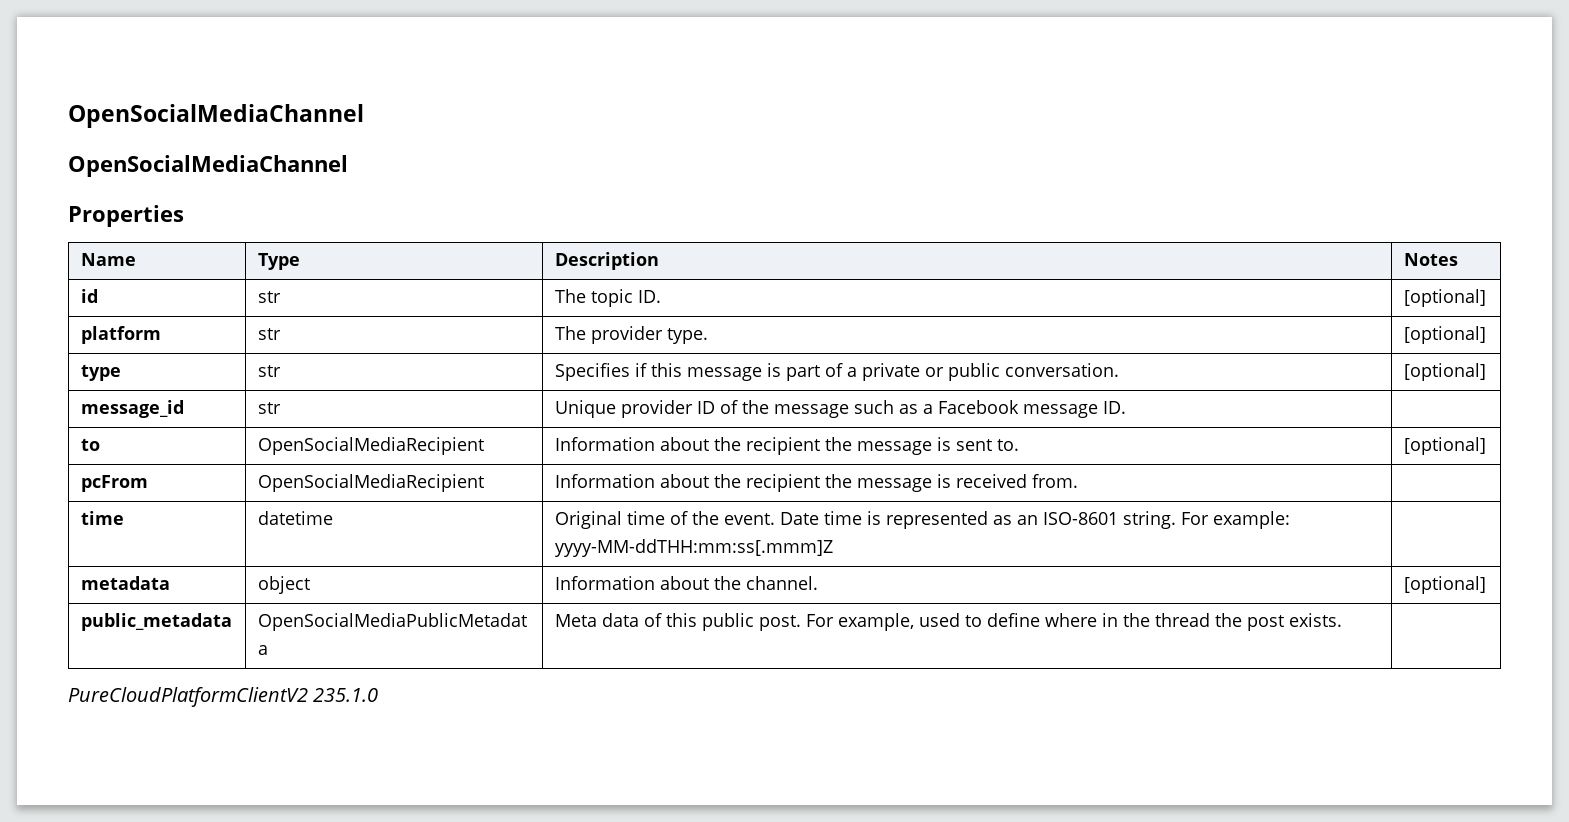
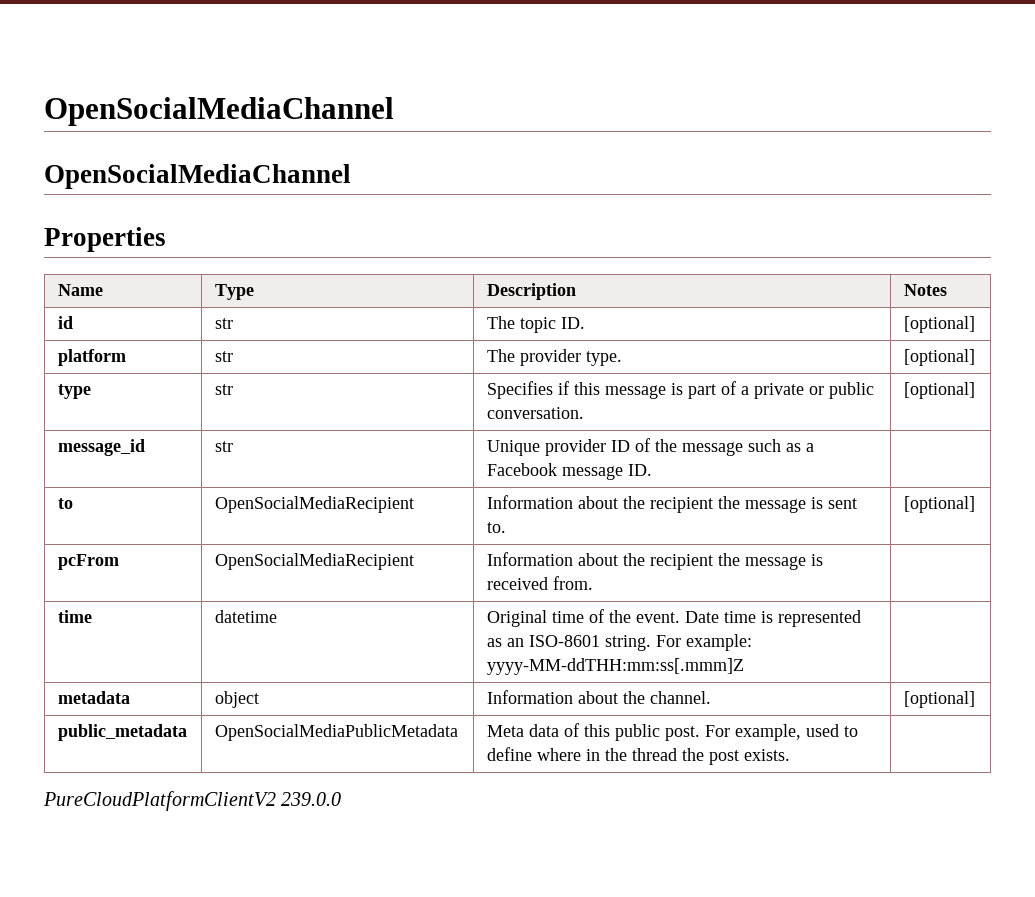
[313,688,379,702] 235.1.0 -> [281,792,342,806] 239.0.0

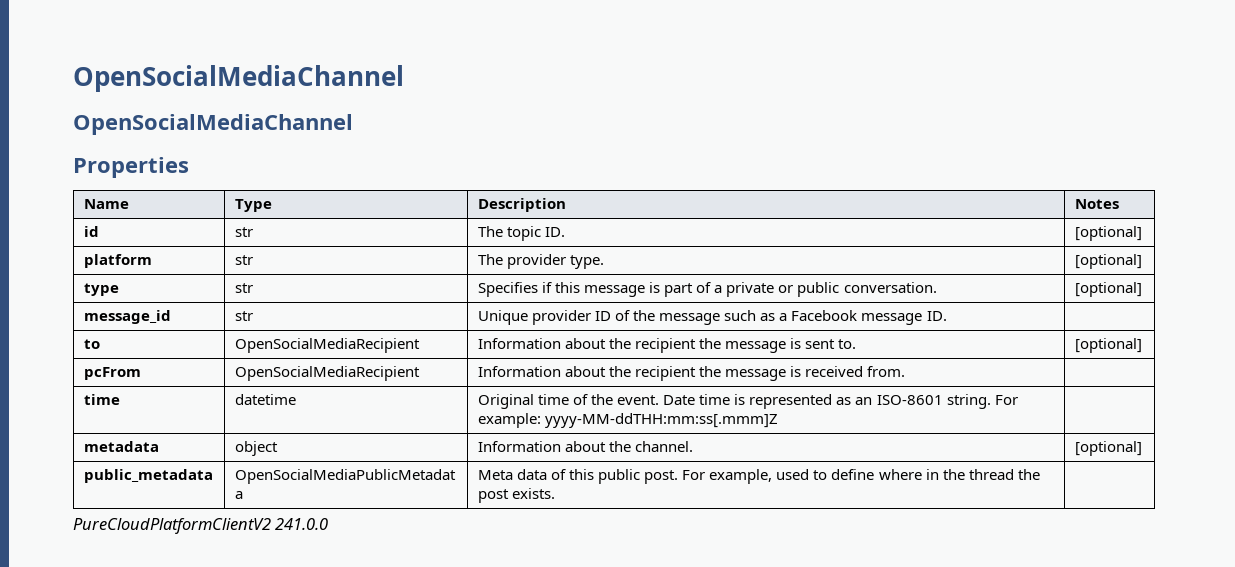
[281,792,342,806] 239.0.0 -> [275,518,329,530] 241.0.0

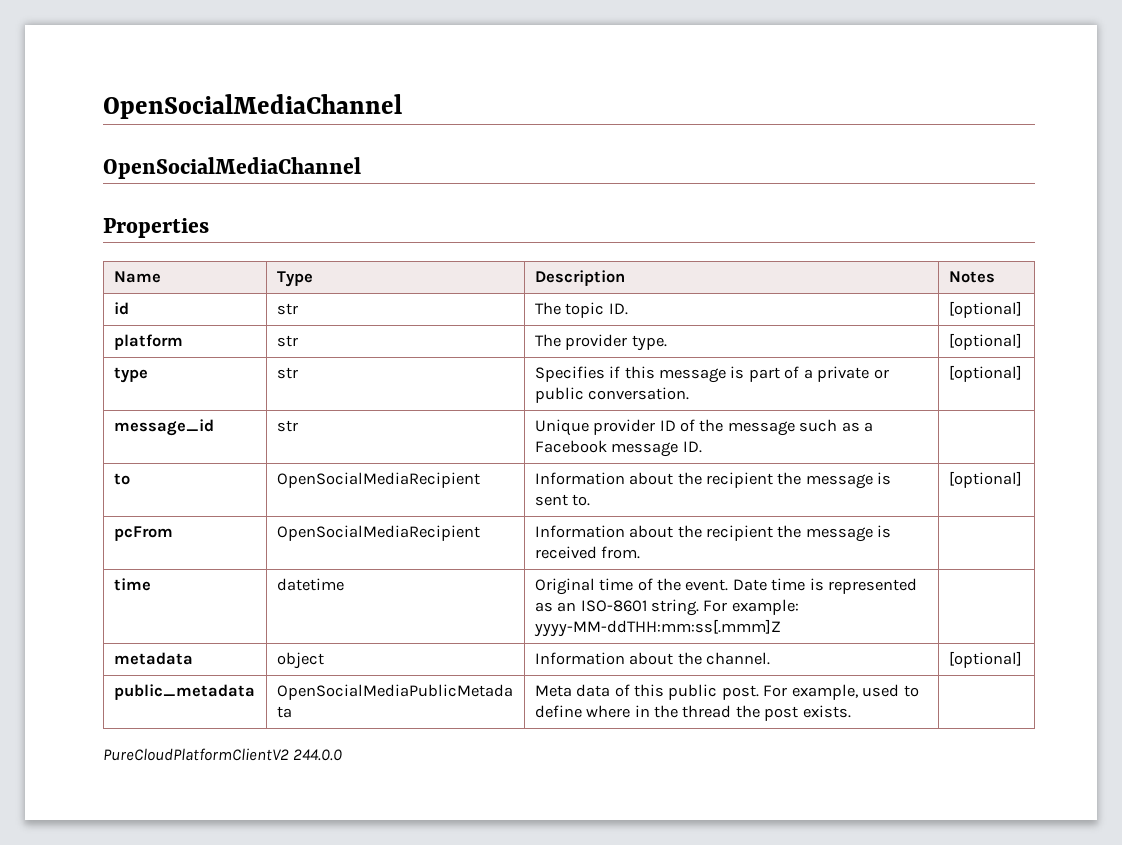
[275,518,329,530] 241.0.0 -> [293,749,343,761] 244.0.0

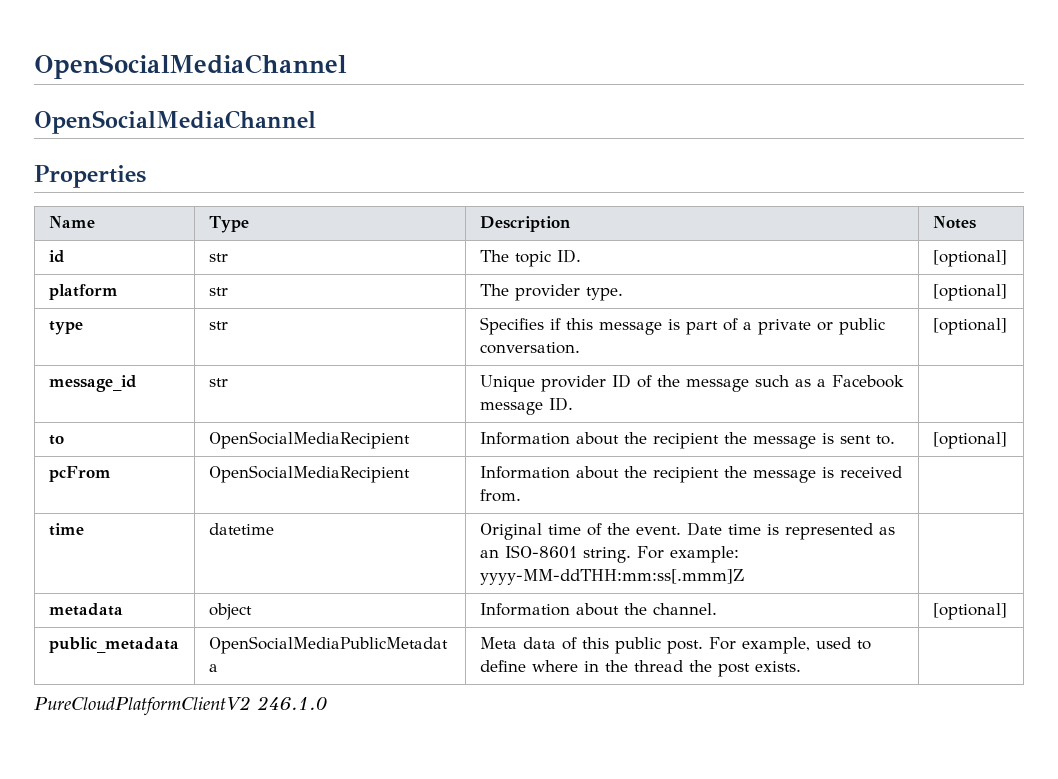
[293,749,343,761] 244.0.0 -> [257,696,327,710] 246.1.0

